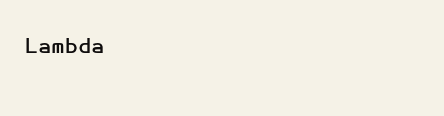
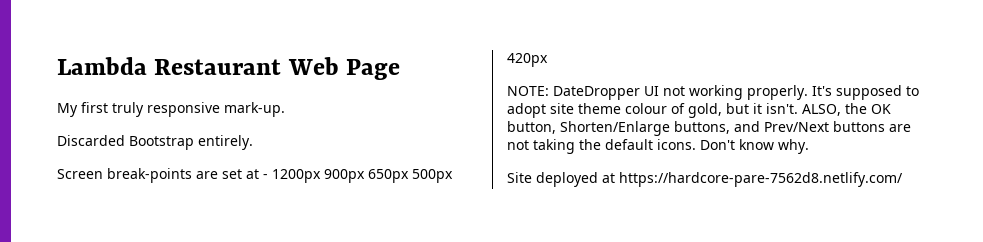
(104, 45) none -> [154,57,401,80] [57,102,285,117] [57,135,253,150] [57,168,453,183] [507,53,548,67] [507,85,919,100] [507,103,891,118] [507,121,911,136] [507,139,809,154] [507,172,903,187] Restaurant Web Page // My first truly responsive mark-up. // Discarded Bootstrap entirely. // Screen break-points are set at - 1200px 900px 650px 500px 420px // NOTE: DateDropper UI not working properly. It's supposed to adopt site theme colour of gold, but it isn't. ALSO, the OK button, Shorten/Enlarge buttons, and Prev/Next buttons are not taking the default icons. Don't know why. // Site deployed at https://hardcore-pare-7562d8.netlify.com/

